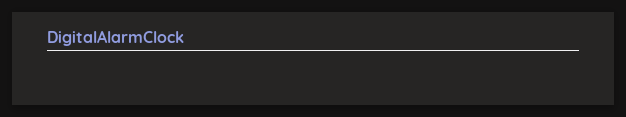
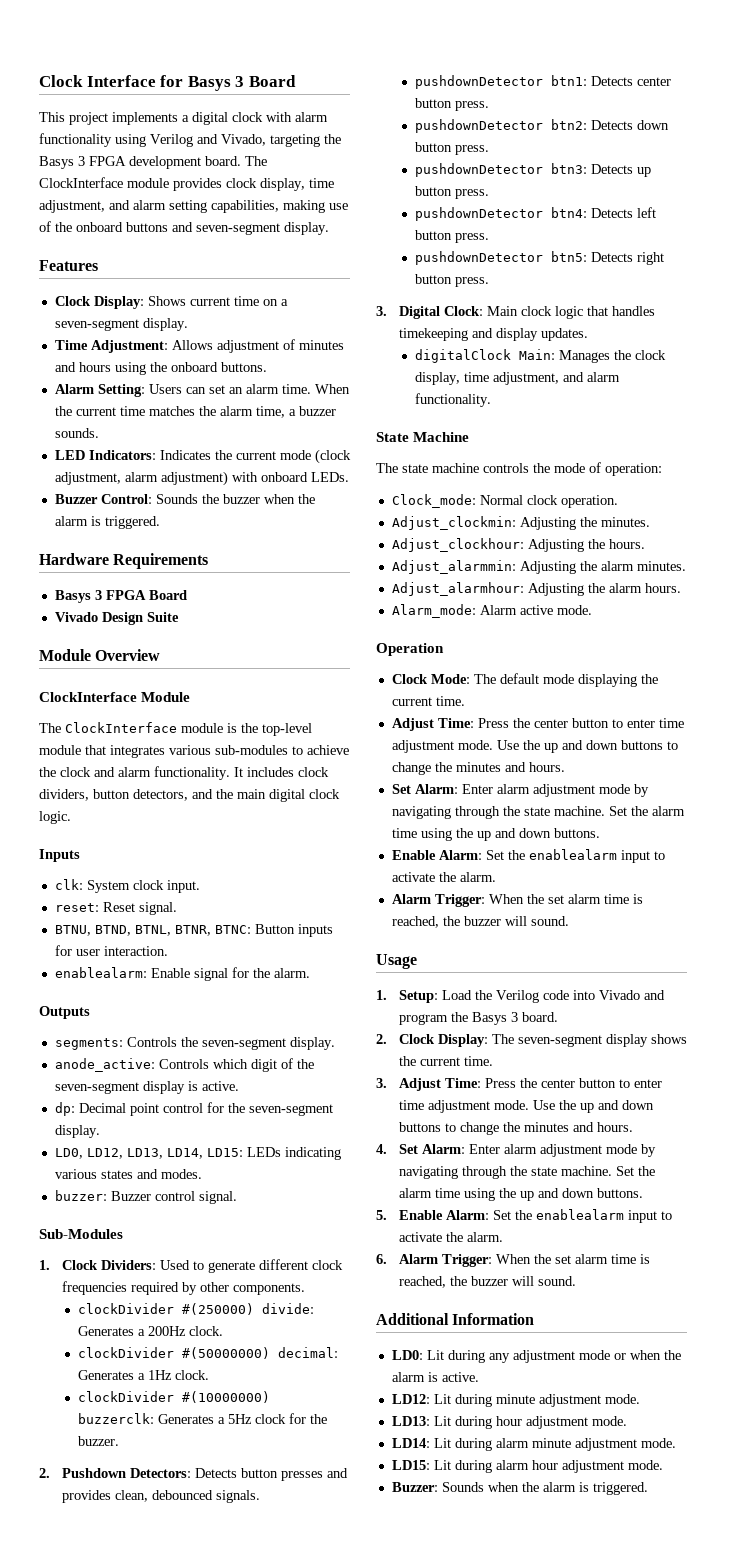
[47,30,184,46] DigitalAlarmClock -> [39,75,296,91] [39,112,328,125] [39,133,341,147] [39,156,267,169] [39,177,334,191] [39,200,348,213] [39,221,329,235] [39,260,98,271] [54,296,288,309] [54,318,188,331] [54,339,344,353] [54,362,267,375] [54,384,350,397] [54,406,336,418] [54,428,99,438] [54,449,351,464] [54,471,349,486] [54,494,315,504] [54,516,160,529] [39,553,209,569] [54,590,187,603] [54,612,179,625] [39,649,161,661] [39,692,191,702] [39,722,312,736] [39,745,349,758] [39,766,329,780] [39,789,340,802] [39,811,71,824] [39,849,80,862] [54,879,200,893] [54,902,177,915] [54,924,333,937] [54,945,168,956] [54,967,310,981] [39,1006,90,1019] [54,1037,335,1050] [54,1058,314,1072] [54,1081,239,1094] [54,1102,333,1116] [54,1125,100,1138] [54,1147,341,1160] [54,1169,202,1179] [54,1190,237,1204] [39,1229,123,1239] [39,1259,343,1273] [61,1281,305,1295] [77,1303,314,1315] [77,1326,223,1336] [77,1347,338,1359] [77,1370,209,1380] [77,1391,270,1403] [77,1413,327,1424] [77,1436,119,1446] [39,1468,348,1481] [61,1490,260,1503] [414,75,671,89] [414,98,489,111] [414,119,669,133] [414,142,489,155] [414,163,651,177] [414,186,489,199] [414,207,656,221] [414,230,489,243] [414,251,664,265] [414,274,489,287] [376,306,655,319] [398,328,588,341] [414,349,666,363] [414,372,620,385] [414,393,491,407] [376,432,470,442] [376,462,662,476] [391,494,618,508] [391,516,650,530] [391,538,645,552] [391,560,686,574] [391,582,681,596] [391,604,592,618] [376,643,444,656] [391,673,658,687] [391,696,465,706] [391,718,684,731] [391,740,678,753] [391,762,565,775] [391,784,649,797] [391,806,685,819] [391,828,600,841] [391,849,665,863] [391,872,496,882] [391,894,643,907] [391,916,569,928] [376,954,417,969] [376,990,665,1003] [398,1012,558,1025] [376,1034,687,1047] [398,1056,493,1066] [376,1078,662,1091] [398,1100,654,1113] [398,1122,633,1135] [376,1144,656,1157] [398,1166,655,1179] [398,1188,643,1201] [376,1209,672,1223] [398,1232,503,1242] [376,1254,650,1267] [398,1276,576,1288] [376,1313,535,1325] [391,1350,681,1363] [391,1372,479,1382] [391,1394,640,1407] [391,1416,627,1429] [391,1438,676,1451] [391,1460,663,1473] [391,1482,648,1495] Clock Interface for Basys 3 Board // This project implements a digital clock with alarm functionality using Verilog and Vivado, targeting the Basys 3 FPGA development board. The ClockInterface module provides clock display, time adjustment, and alarm setting capabilities, making use of the onboard buttons and seven-segment display. // Features // Clock Display: Shows current time on a seven-segment display. // Time Adjustment: Allows adjustment of minutes and hours using the onboard buttons. // Alarm Setting: Users can set an alarm time. When the current time matches the alarm time, a buzzer sounds. // LED Indicators: Indicates the current mode (clock adjustment, alarm adjustment) with onboard LEDs. // Buzzer Control: Sounds the buzzer when the alarm is triggered. // Hardware Requirements // Basys 3 FPGA Board // Vivado Design Suite // Module Overview // ClockInterface Module // The ClockInterface module is the top-level module that integrates various sub-modules to achieve the clock and alarm functionality. It includes clock dividers, button detectors, and the main digital clock logic. // Inputs // clk: System clock input. // reset: Reset signal. // BTNU, BTND, BTNL, BTNR, BTNC: Button inputs for user interaction. // enablealarm: Enable signal for the alarm. // Outputs // segments: Controls the seven-segment display. // anode_active: Controls which digit of the seven-segment display is active. // dp: Decimal point control for the seven-segment display. // LD0, LD12, LD13, LD14, LD15: LEDs indicating various states and modes. // buzzer: Buzzer control signal. // Sub-Modules // 1. Clock Dividers: Used to generate different clock frequencies required by other components. // clockDivider #(250000) divide: Generates a 200Hz clock. // clockDivider #(50000000) decimal: Generates a 1Hz clock. // clockDivider #(10000000) buzzerclk: Generates a 5Hz clock for the buzzer. // 2. Pushdown Detectors: Detects button presses and provides clean, debounced signals. // pushdownDetector btn1: Detects center button press. // pushdownDetector btn2: Detects down button press. // pushdownDetector btn3: Detects up button press. // pushdownDetector btn4: Detects left button press. // pushdownDetector btn5: Detects right button press. // 3. Digital Clock: Main clock logic that handles timekeeping and display updates. // digitalClock Main: Manages the clock display, time adjustment, and alarm functionality. // State Machine // The state machine controls the mode of operation: // Clock_mode: Normal clock operation. // Adjust_clockmin: Adjusting the minutes. // Adjust_clockhour: Adjusting the hours. // Adjust_alarmmin: Adjusting the alarm minutes. // Adjust_alarmhour: Adjusting the alarm hours. // Alarm_mode: Alarm active mode. // Operation // Clock Mode: The default mode displaying the current time. // Adjust Time: Press the center button to enter time adjustment mode. Use the up and down buttons to change the minutes and hours. // Set Alarm: Enter alarm adjustment mode by navigating through the state machine. Set the alarm time using the up and down buttons. // Enable Alarm: Set the enablealarm input to activate the alarm. // Alarm Trigger: When the set alarm time is reached, the buzzer will sound. // Usage // 1. Setup: Load the Verilog code into Vivado and program the Basys 3 board. // 2. Clock Display: The seven-segment display shows the current time. // 3. Adjust Time: Press the center button to enter time adjustment mode. Use the up and down buttons to change the minutes and hours. // 4. Set Alarm: Enter alarm adjustment mode by navigating through the state machine. Set the alarm time using the up and down buttons. // 5. Enable Alarm: Set the enablealarm input to activate the alarm. // 6. Alarm Trigger: When the set alarm time is reached, the buzzer will sound. // Additional Information // LD0: Lit during any adjustment mode or when the alarm is active. // LD12: Lit during minute adjustment mode. // LD13: Lit during hour adjustment mode. // LD14: Lit during alarm minute adjustment mode. // LD15: Lit during alarm hour adjustment mode. // Buzzer: Sounds when the alarm is triggered.

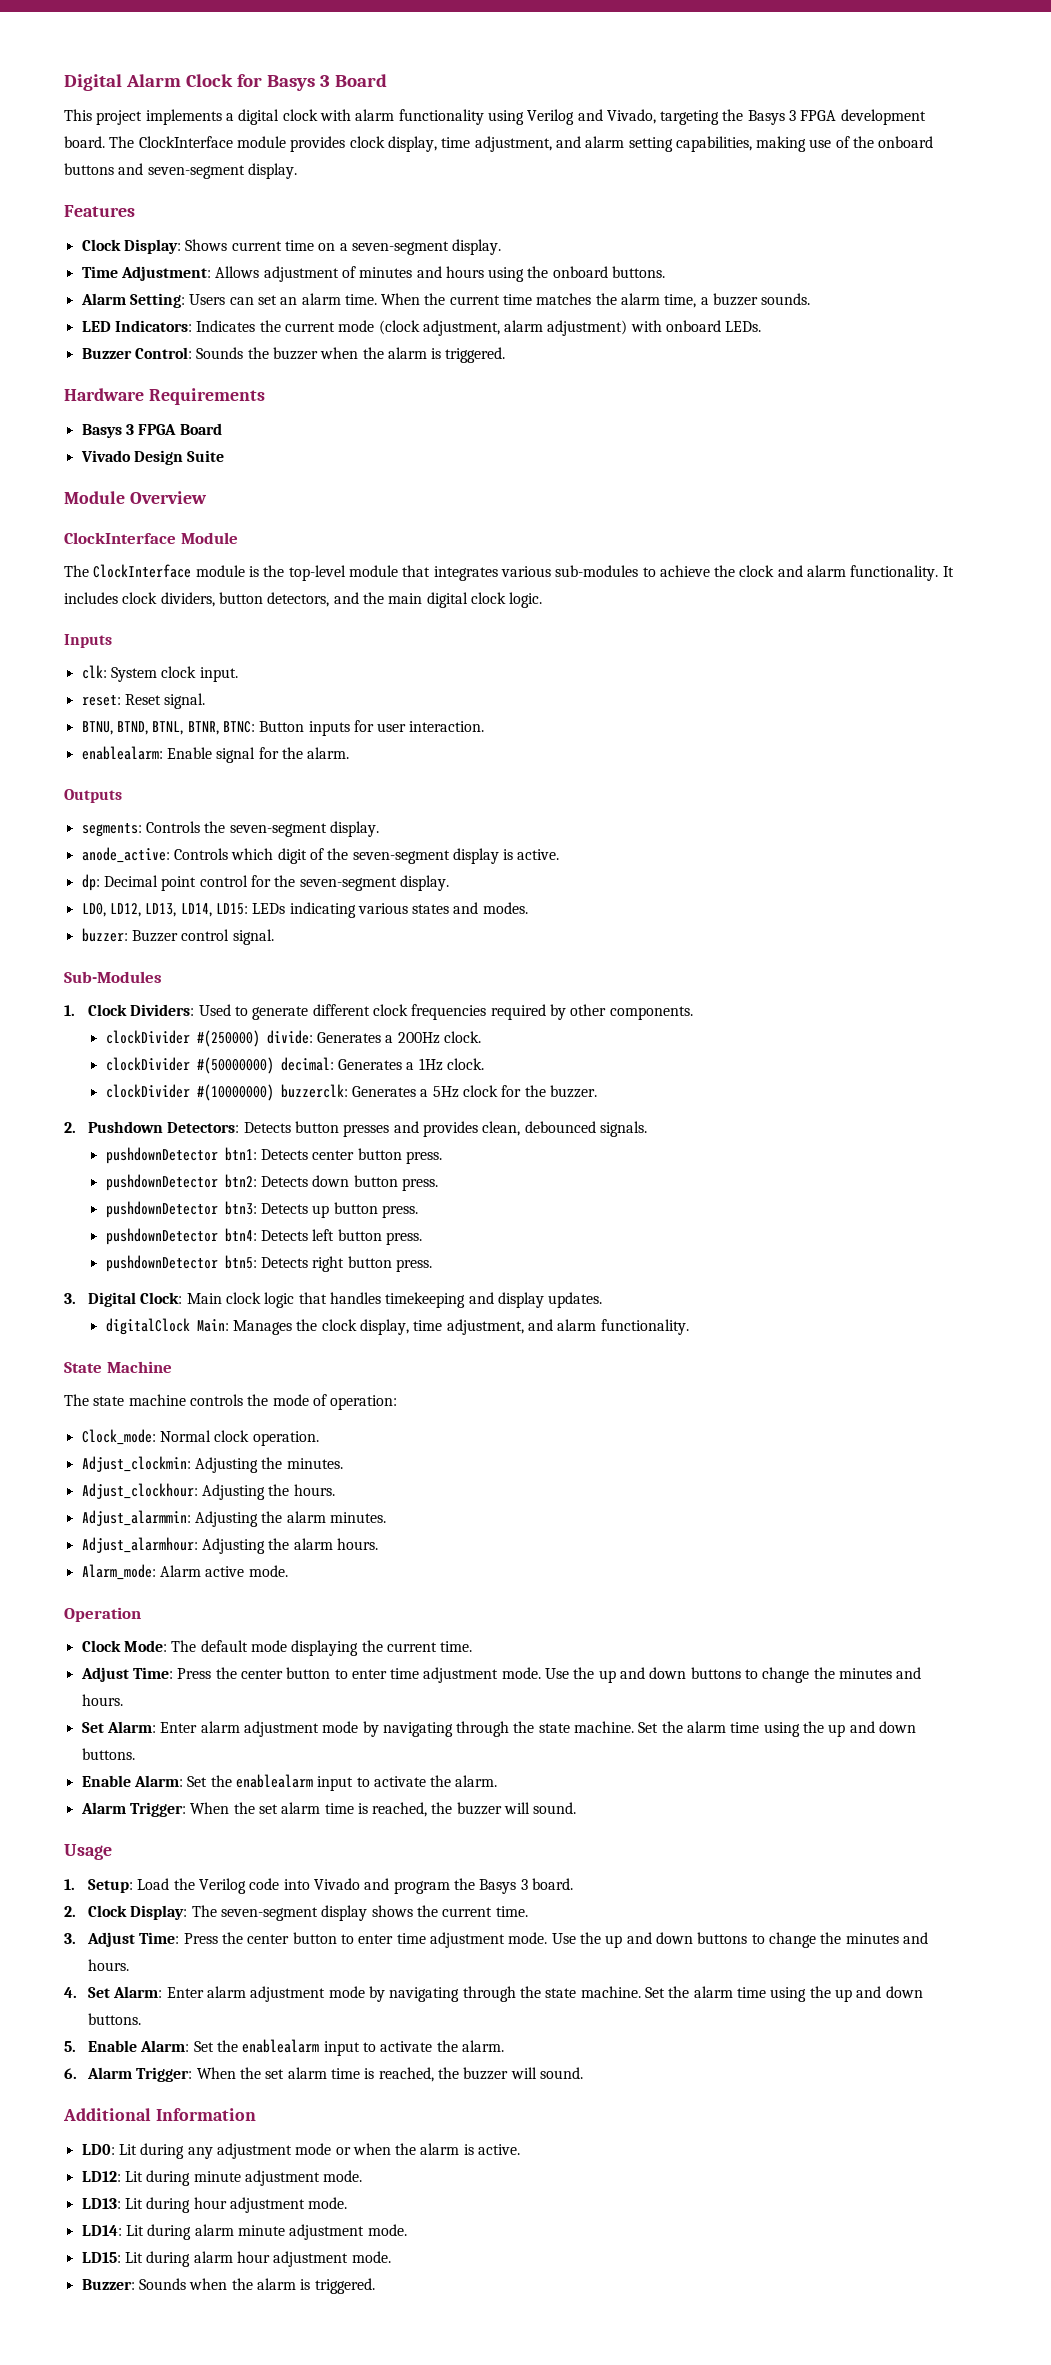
[39,75,156,87] Clock Interface -> [64,74,233,91] Digital Alarm Clock

